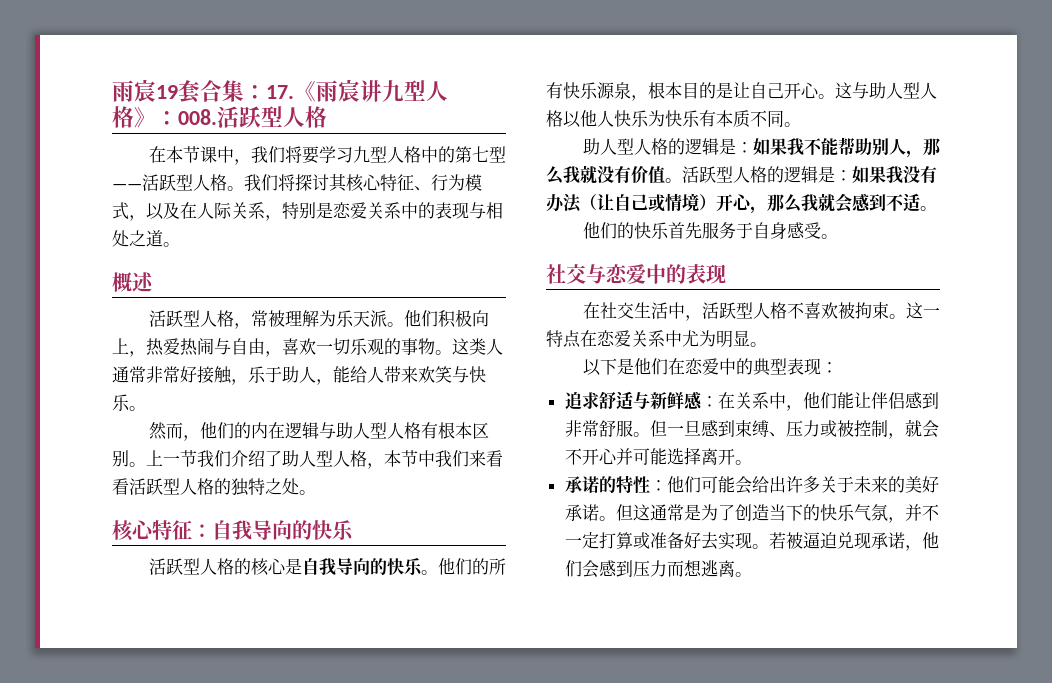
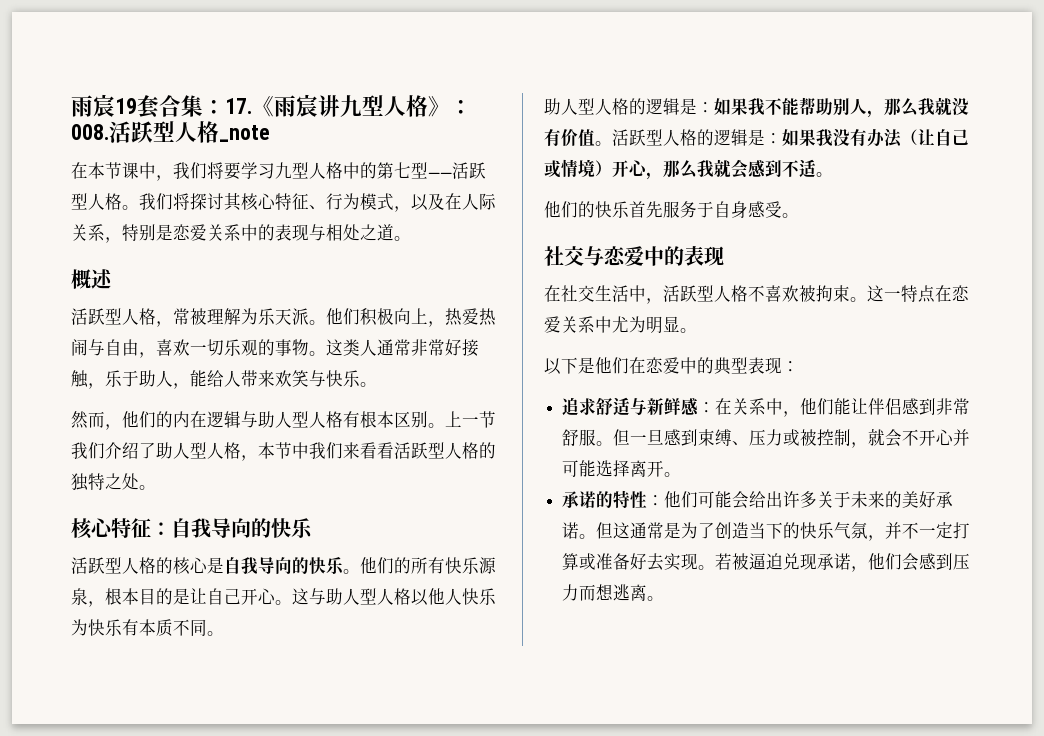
(327, 117) none -> [219,125,270,142] _note

